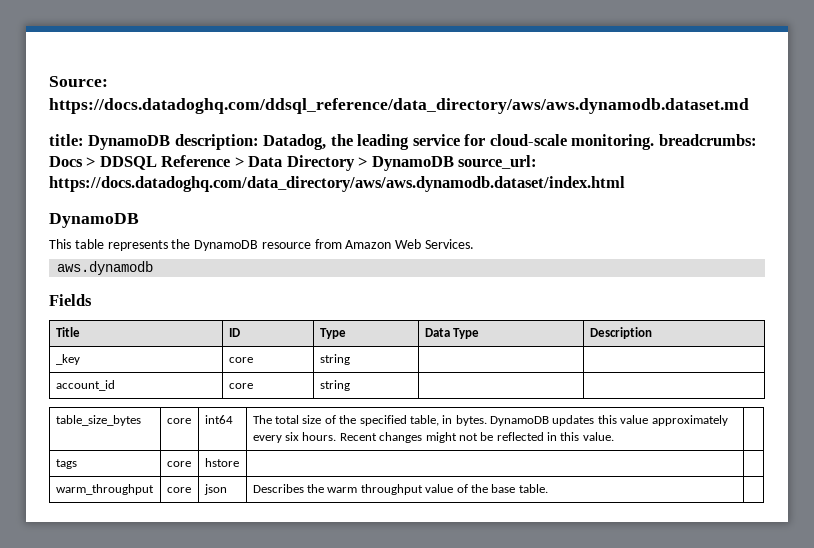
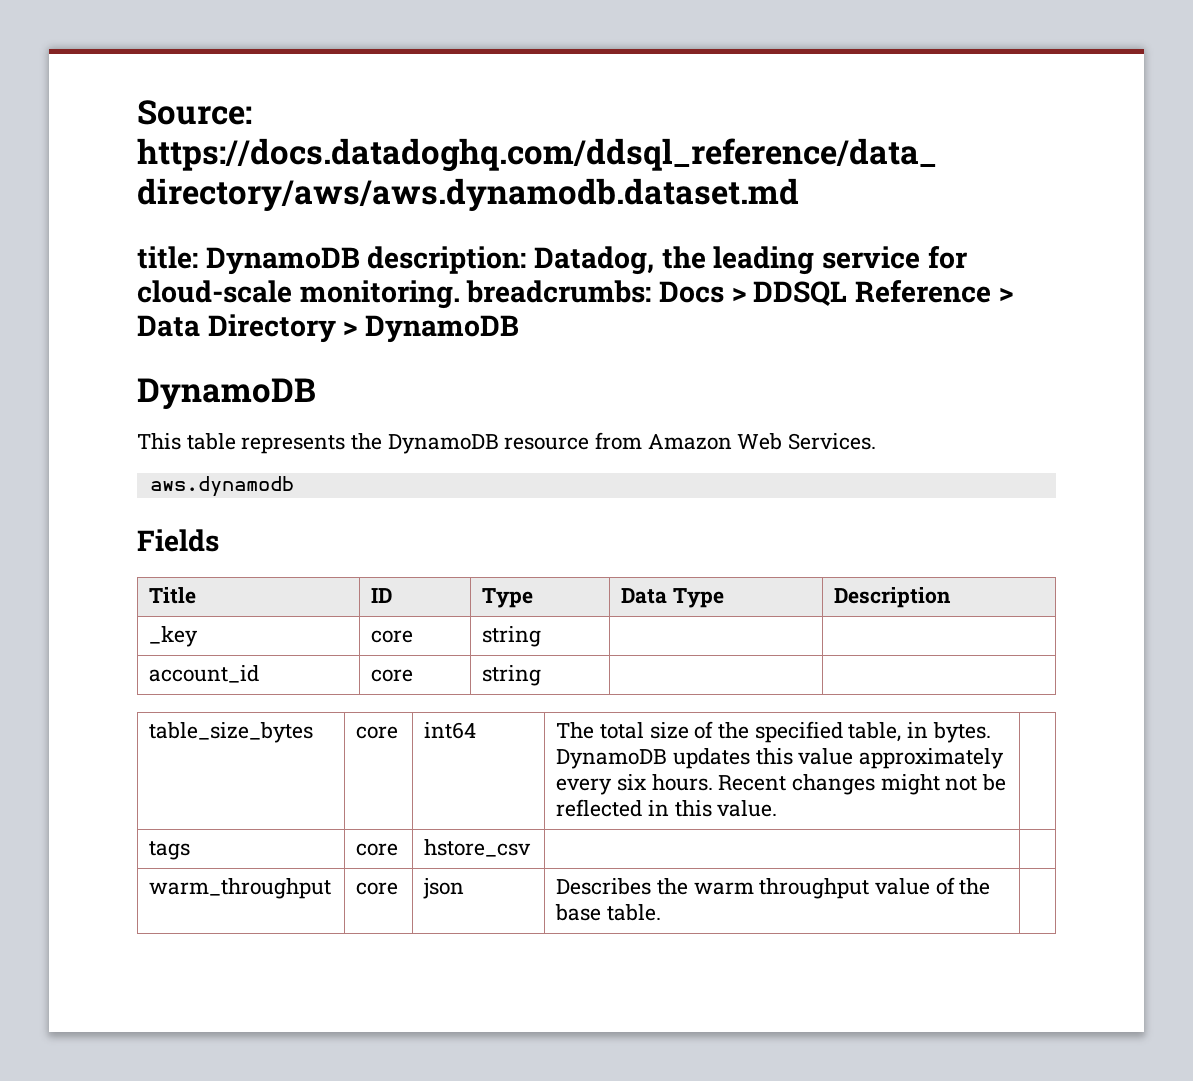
[458,155,538,169] [49,176,625,192] source_url: https://docs.datadoghq.com/data_directory/aws/aws.dynamodb.dataset/index.html -> (520, 329) none
[204,458,239,467] hstore -> [424,839,532,857] hstore_csv

